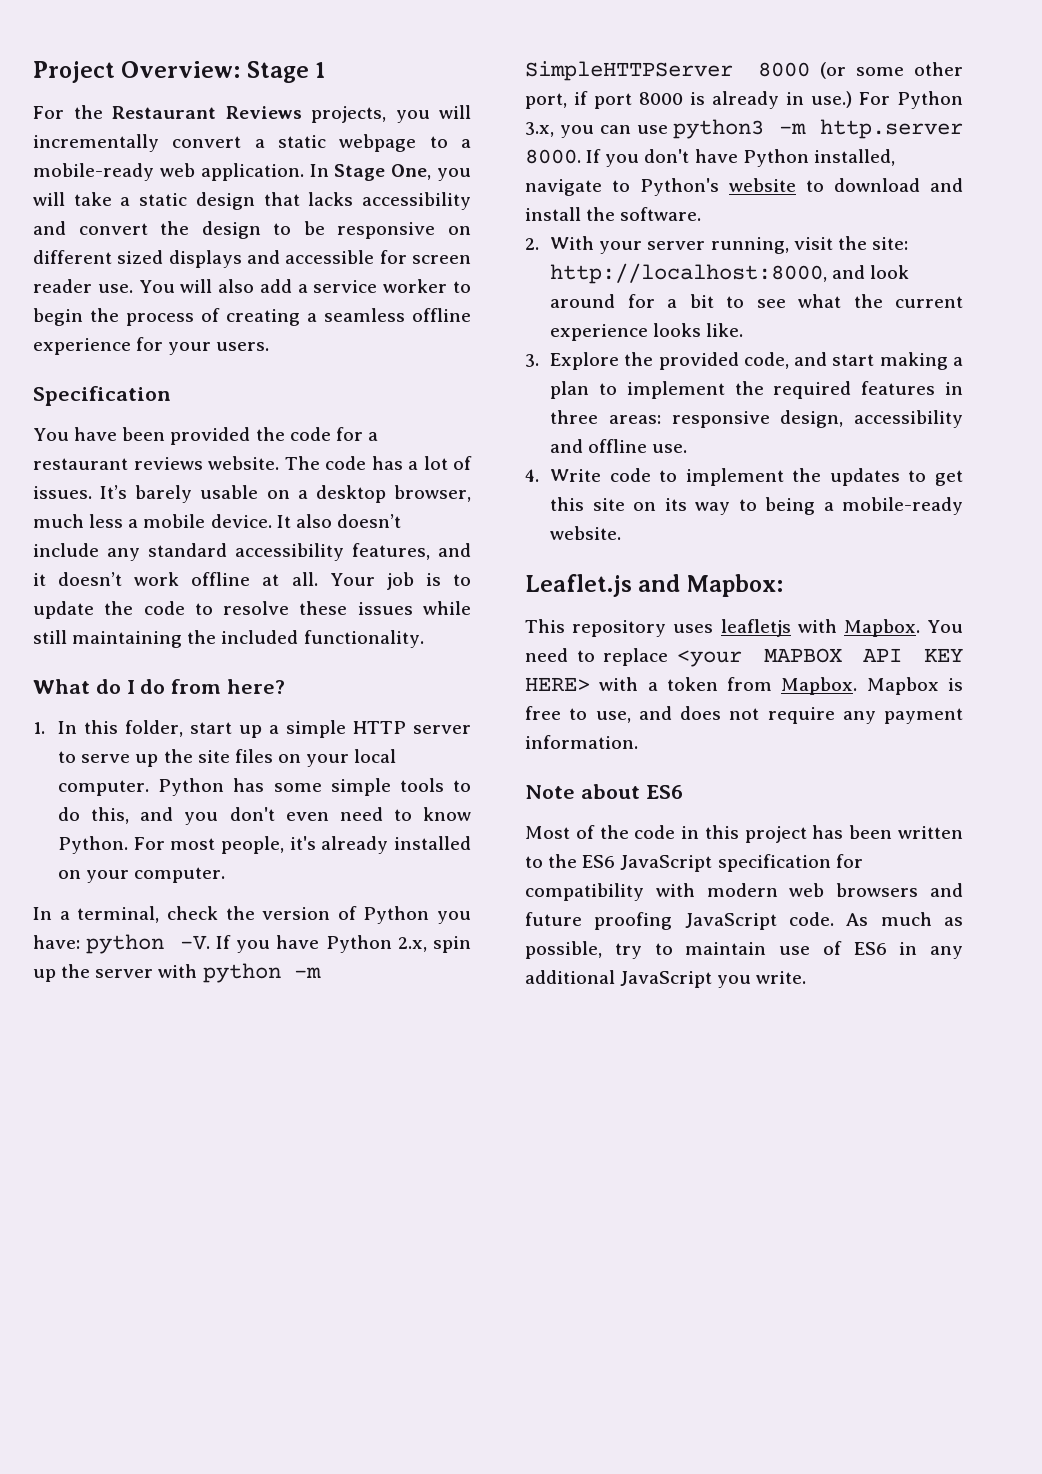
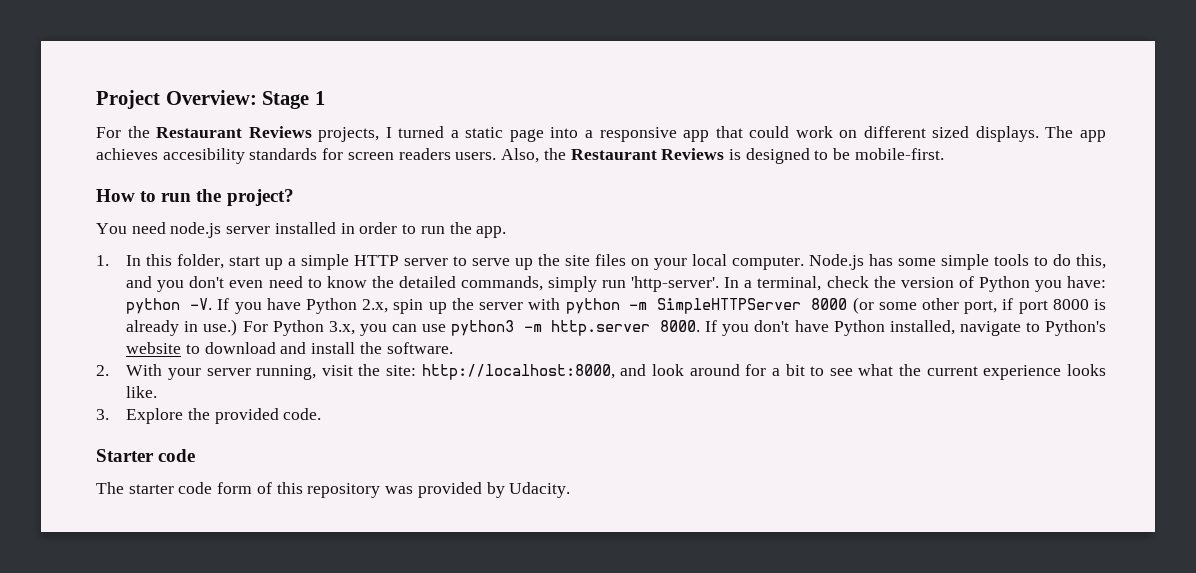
[395,105,471,123] [33,134,471,152] [33,163,471,181] [33,192,471,210] [33,221,471,239] [33,250,471,268] [33,279,472,293] [33,308,471,326] [33,337,270,355] [33,386,171,406] [33,427,378,445] [33,456,472,470] [33,485,472,503] [33,514,401,528] [33,543,471,561] [33,572,472,590] [33,601,471,619] [33,630,424,648] [33,679,286,694] you will incrementally convert a static webpage to a mobile-ready web application. In Stage One, you will take a static design that lacks accessibility and convert the design to be responsive on different sized displays and accessible for screen reader use. You will also add a service worker to begin the process of creating a seamless offline experience for your users. // Specification // You have been provided the code for a restaurant reviews website. The code has a lot of issues. It’s barely usable on a desktop browser, much less a mobile device. It also doesn’t include any standard accessibility features, and it doesn’t work offline at all. Your job is to update the code to resolve these issues while still maintaining the included functionality. // What do I do from here? -> [385,126,1106,142] [96,148,944,164] [96,189,294,206] [96,222,507,238] I turned a static page into a responsive app that could work on different sized displays. The app achieves accesibility standards for screen readers users. Also, the Restaurant Reviews is designed to be mobile-first. // How to run the project? // You need node.js server installed in order to run the app.
[158,778,225,796] Python -> [809,254,865,270] Node.js
[58,836,472,854] [58,867,226,883] Python. For most people, it's already installed on your computer. // -> [371,276,720,292] the detailed commands, simply run 'http-server'.
[743,352,963,370] [550,381,963,399] [550,410,963,428] [550,439,688,453] [525,468,963,486] [550,497,963,515] [550,526,622,540] [525,574,783,597] [525,619,964,637] [525,648,963,667] [525,677,963,695] [525,706,963,724] [525,735,638,749] [525,784,683,799] [525,825,963,843] [525,854,863,872] [525,883,963,901] [525,912,963,930] [525,941,963,959] [525,970,807,988] code, and start making a plan to implement the required features in three areas: responsive design, accessibility and offline use. // 4. Write code to implement the updates to get this site on its way to being a mobile-ready website. // Leaflet.js and Mapbox: // This repository uses leafletjs with Mapbox. You need to replace <your MAPBOX API KEY HERE> with a token from Mapbox. Mapbox is free to use, and does not require any payment information. // Note about ES6 // Most of the code in this project has been written to the ES6 JavaScript specification for compatibility with modern web browsers and future proofing JavaScript code. As much as possible, try to maintain use of ES6 in any additional JavaScript you write. -> [283,408,322,420] [96,449,196,462] [96,482,571,498] code. // Starter code // The starter code form of this repository was provided by Udacity.

